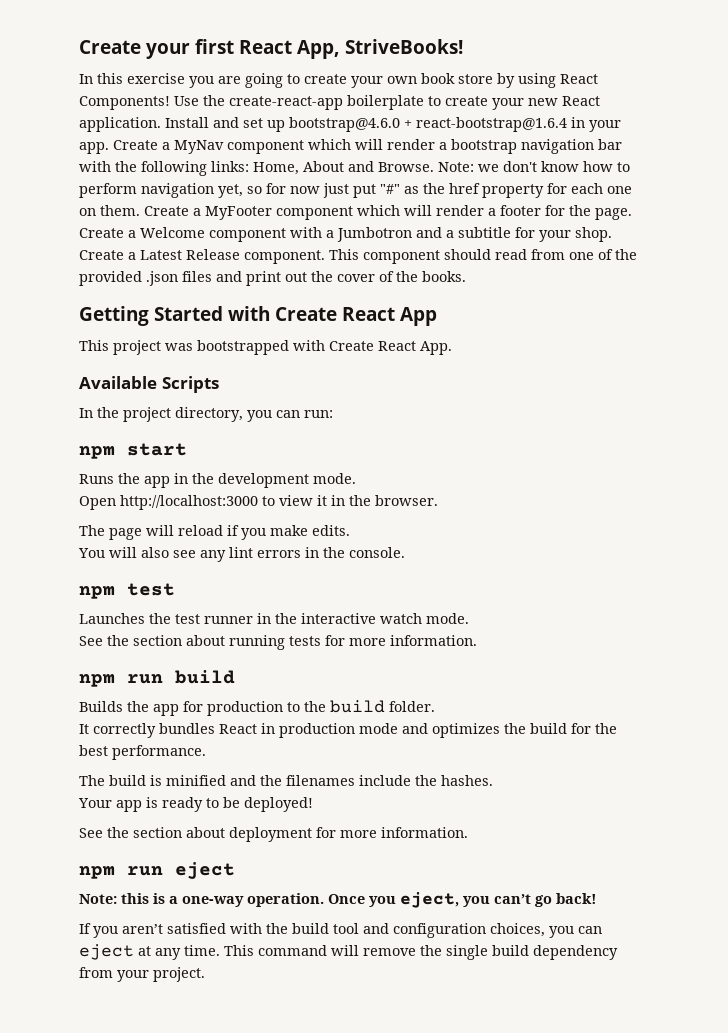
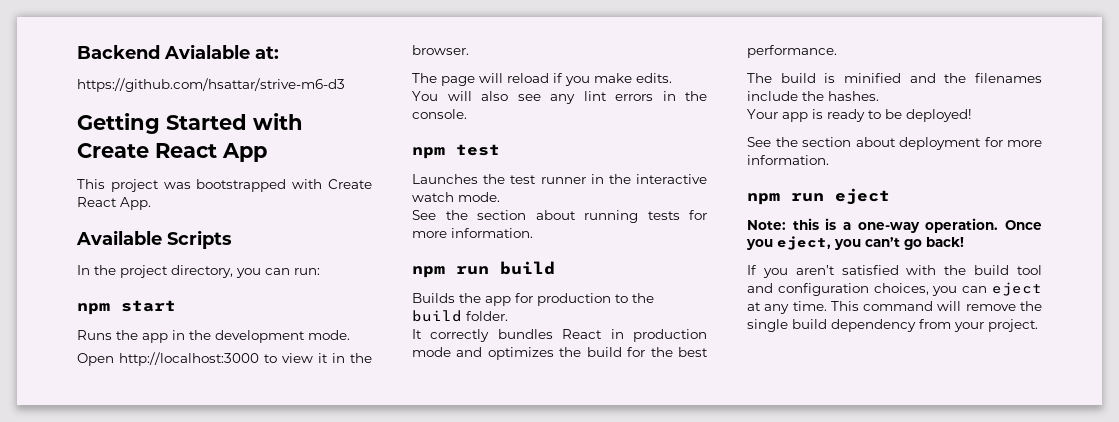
[79,39,463,59] [79,73,598,88] [79,95,600,110] [79,117,621,132] [79,139,622,154] [79,161,630,176] [79,183,632,198] [79,205,632,220] [79,227,612,242] [79,249,637,264] [79,271,466,286] Create your first React App, StriveBooks! // In this exercise you are going to create your own book store by using React Components! Use the create-react-app boilerplate to create your new React application. Install and set up bootstrap@4.6.0 + react-bootstrap@1.6.4 in your app. Create a MyNav component which will render a bootstrap navigation bar with the following links: Home, About and Browse. Note: we don't know how to perform navigation yet, so for now just put "#" as the href property for each one on them. Create a MyFooter component which will render a footer for the page. Create a Welcome component with a Jumbotron and a subtitle for your shop. Create a Latest Release component. This component should read from one of the provided .json files and print out the cover of the books. -> [77,44,279,59] [77,78,345,92] Backend Avialable at: // https://github.com/hsattar/strive-m6-d3

